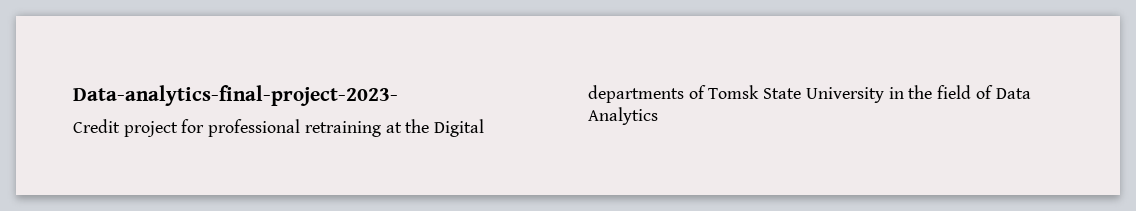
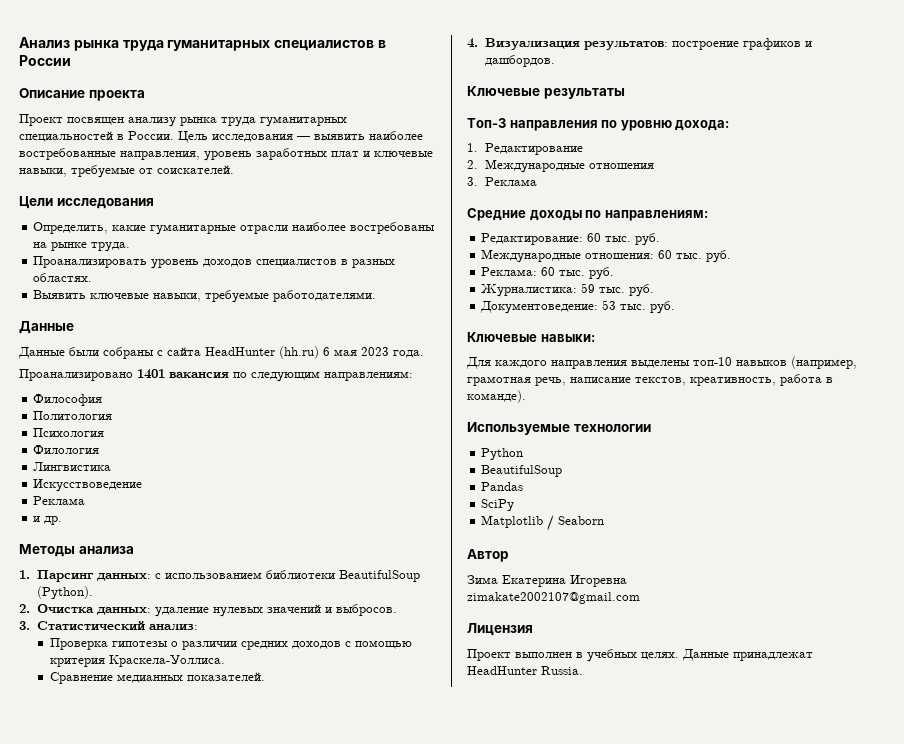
[73,85,398,106] [73,119,485,137] [588,85,1031,103] [588,107,658,125] Data-analytics-final-project-2023- // Credit project for professional retraining at the Digital departments of Tomsk State University in the field of Data Analytics -> [19,37,386,51] [19,55,71,66] [19,88,145,101] [19,114,347,127] [19,131,423,143] [19,148,433,161] [19,165,234,178] [19,196,154,209] [33,222,436,235] [33,242,131,252] [33,256,396,269] [33,273,93,282] [33,290,377,303] [19,321,74,334] [18,346,424,359] [19,369,413,382] [33,394,103,406] [33,411,113,420] [33,428,105,437] [33,445,100,454] [33,462,112,471] [33,479,143,492] [33,496,86,505] [33,516,63,525] [19,544,134,557] [19,570,420,582] [36,586,93,599] [19,604,397,617] [19,621,198,630] [50,638,413,650] [50,655,226,667] [50,672,266,684] [467,38,812,50] [484,55,555,67] [467,86,625,99] [467,118,730,131] [467,143,583,155] [467,159,654,173] [467,177,537,186] [467,208,708,221] [481,233,661,246] [481,249,732,263] [481,267,615,280] [481,283,655,297] [480,300,676,314] [467,332,595,342] [466,356,857,369] [467,374,833,386] [467,390,526,403] [467,422,651,435] [481,448,524,460] [481,465,563,477] [481,482,524,491] [481,499,515,511] [481,515,605,531] [467,549,509,562] [467,575,627,587] [467,592,640,604] [467,623,533,636] [467,649,813,662] [467,666,583,675] Анализ рынка труда гуманитарных специалистов в России // Описание проекта // Проект посвящен анализу рынка труда гуманитарных специальностей в России. Цель исследования — выявить наиболее востребованные направления, уровень заработных плат и ключевые навыки, требуемые от соискателей. // Цели исследования // Определить, какие гуманитарные отрасли наиболее востребованы на рынке труда. // Проанализировать уровень доходов специалистов в разных областях. // Выявить ключевые навыки, требуемые работодателями. // Данные // Данные были собраны с сайта HeadHunter (hh.ru) 6 мая 2023 года. // Проанализировано 1401 вакансия по следующим направлениям: // Философия // Политология // Психология // Филология // Лингвистика // Искусствоведение // Реклама // и др. // Методы анализа // 1. Парсинг данных: с использованием библиотеки BeautifulSoup (Python). // 2. Очистка данных: удаление нулевых значений и выбросов. // 3. Статистический анализ: // Проверка гипотезы о различии средних доходов с помощью критерия Краскела-Уоллиса. // Сравнение медианных показателей. // 4. Визуализация результатов: построение графиков и дашбордов. // Ключевые результаты // Топ-3 направления по уровню дохода: // 1. Редактирование // 2. Международные отношения // 3. Реклама // Средние доходы по направлениям: // Редактирование: 60 тыс. руб. // Международные отношения: 60 тыс. руб. // Реклама: 60 тыс. руб. // Журналистика: 59 тыс. руб. // Документоведение: 53 тыс. руб. // Ключевые навыки: // Для каждого направления выделены топ-10 навыков (например, грамотная речь, написание текстов, креативность, работа в команде). // Используемые технологии // Python // BeautifulSoup // Pandas // SciPy // Matplotlib / Seaborn // Автор // Зима Екатерина Игоревна // zimakate2002107@gmail.com // Лицензия // Проект выполнен в учебных целях. Данные принадлежат HeadHunter Russia.

